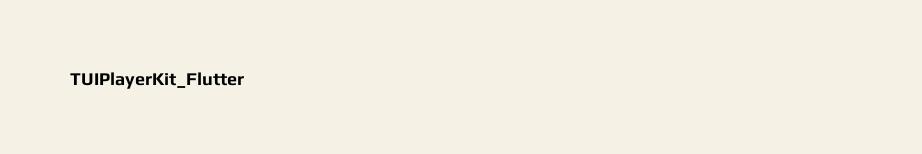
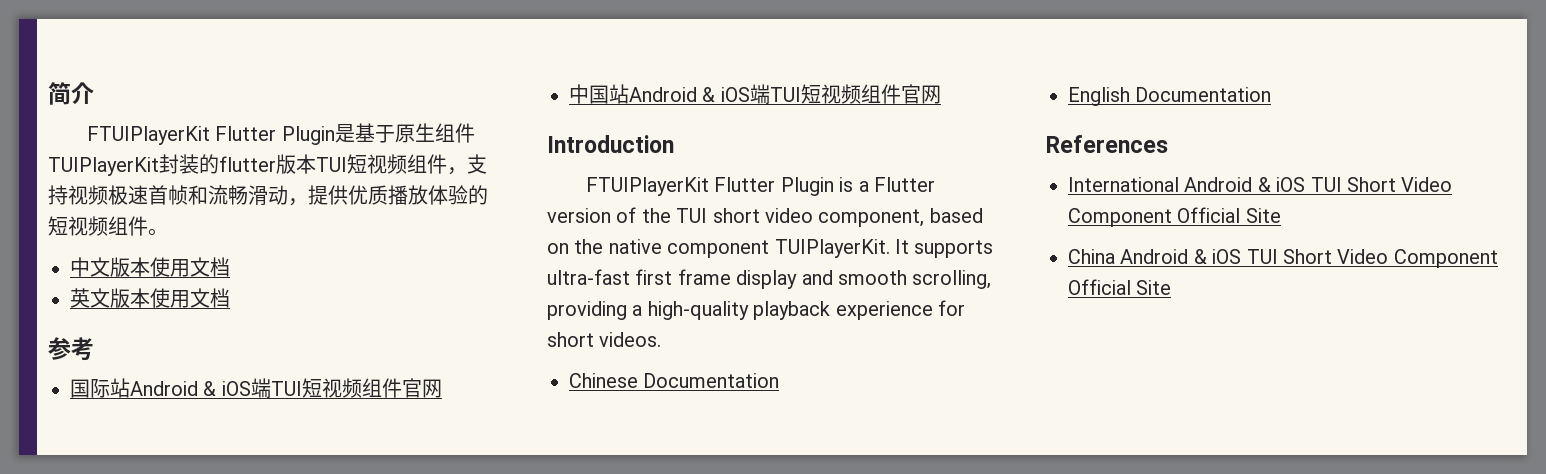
[70,72,244,89] TUIPlayerKit_Flutter -> [48,82,94,105] [87,123,475,145] [48,154,487,176] [48,185,488,206] [48,216,168,236] [70,257,230,277] [70,288,230,308] [48,337,94,361] [70,378,442,398] [569,84,941,104] [547,135,674,153] [586,177,936,196] [547,207,983,227] [547,239,994,258] [547,269,992,289] [547,300,965,320] [547,332,662,347] [569,373,780,388] [1068,87,1272,106] [1046,135,1168,153] [1068,177,1453,192] [1068,207,1281,227] [1068,249,1498,268] [1068,279,1172,295] 简介 // FTUIPlayerKit Flutter Plugin是基于原生组件TUIPlayerKit封装的flutter版本TUI短视频组件，支持视频极速首帧和流畅滑动，提供优质播放体验的短视频组件。 // 中文版本使用文档 // 英文版本使用文档 // 参考 // 国际站Android & iOS端TUI短视频组件官网 // 中国站Android & iOS端TUI短视频组件官网 // Introduction // FTUIPlayerKit Flutter Plugin is a Flutter version of the TUI short video component, based on the native component TUIPlayerKit. It supports ultra-fast first frame display and smooth scrolling, providing a high-quality playback experience for short videos. // Chinese Documentation // English Documentation // References // International Android & iOS TUI Short Video Component Official Site // China Android & iOS TUI Short Video Component Official Site

